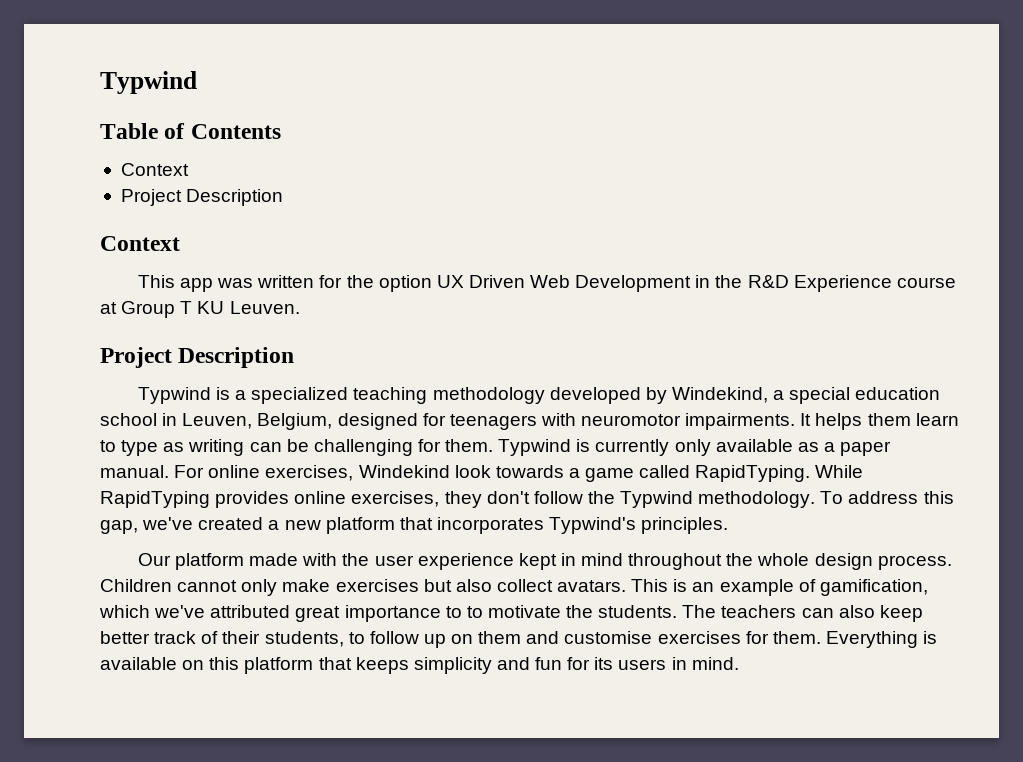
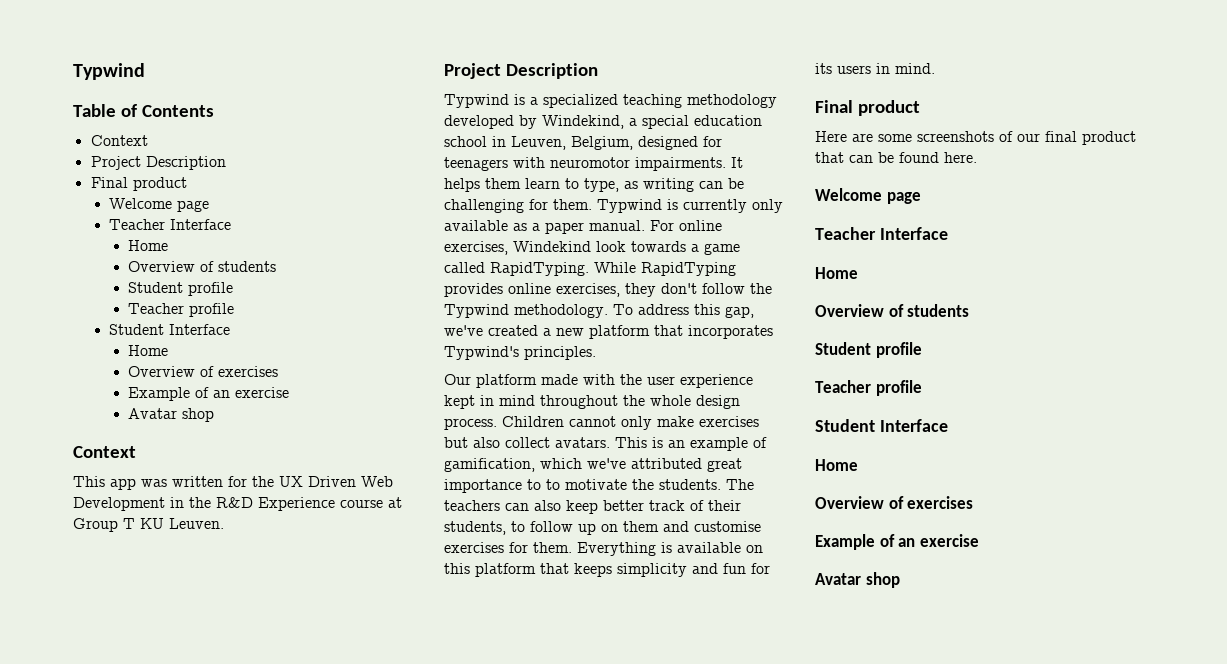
(284, 197) none -> [90,177,187,191] [109,198,210,212] [109,219,232,230] [128,240,169,251] [128,261,277,272] [128,282,234,296] [128,303,235,317] [109,324,231,335] [128,345,169,356] [128,366,279,377] [128,387,290,401] [128,408,215,422] // Final product // Welcome page // Teacher Interface // Home // Overview of students // Student profile // Teacher profile // Student Interface // Home // Overview of exercises // Example of an exercise // Avatar shop
[378,275,432,292] option -> (274, 481) none
[121,440,159,456] type -> [584,178,619,192] type,
(739, 663) none -> [815,100,920,116] [815,131,1136,145] [815,152,977,163] [815,188,921,204] [815,227,948,240] [815,267,858,279] [815,304,970,317] [815,342,922,358] [815,380,922,396] [815,419,948,432] [815,459,858,471] [815,496,974,509] [815,534,979,550] [815,572,900,588] // Final product // Here are some screenshots of our final product that can be found here. // Welcome page // Teacher Interface // Home // Overview of students // Student profile // Teacher profile // Student Interface // Home // Overview of exercises // Example of an exercise // Avatar shop

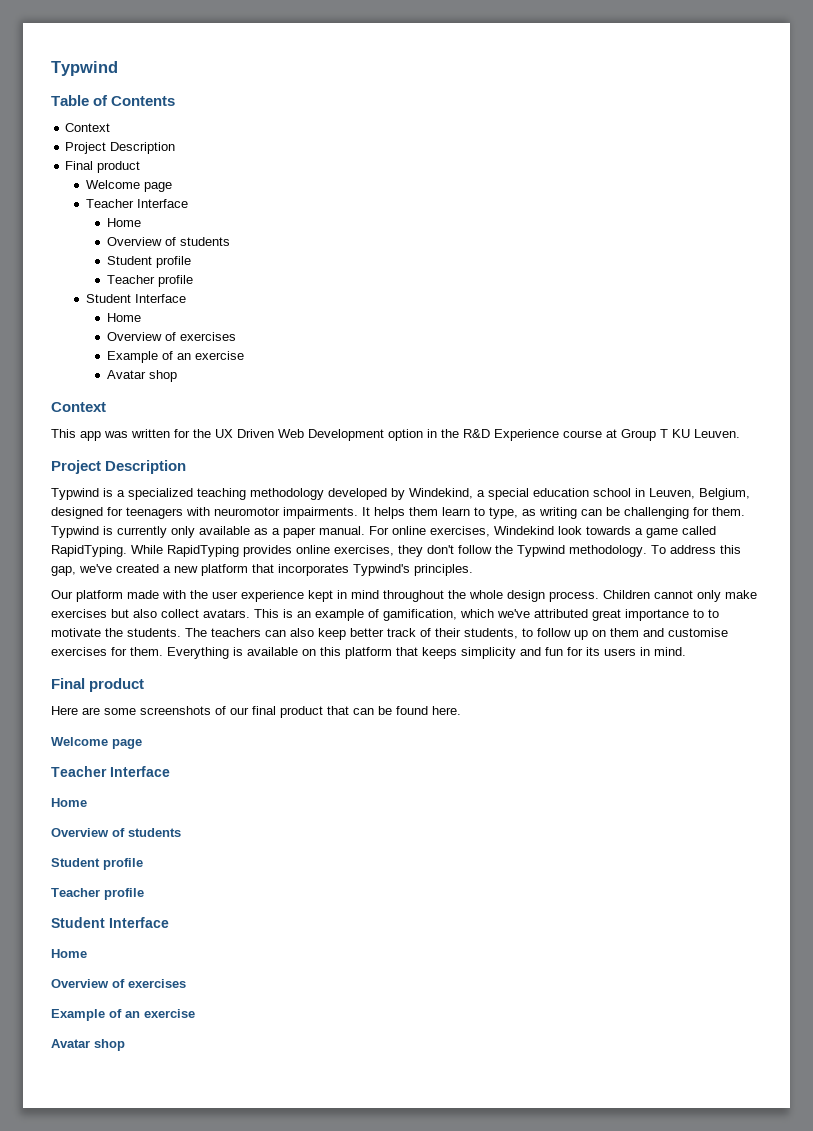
(165, 504) none -> [388,429,423,441] option

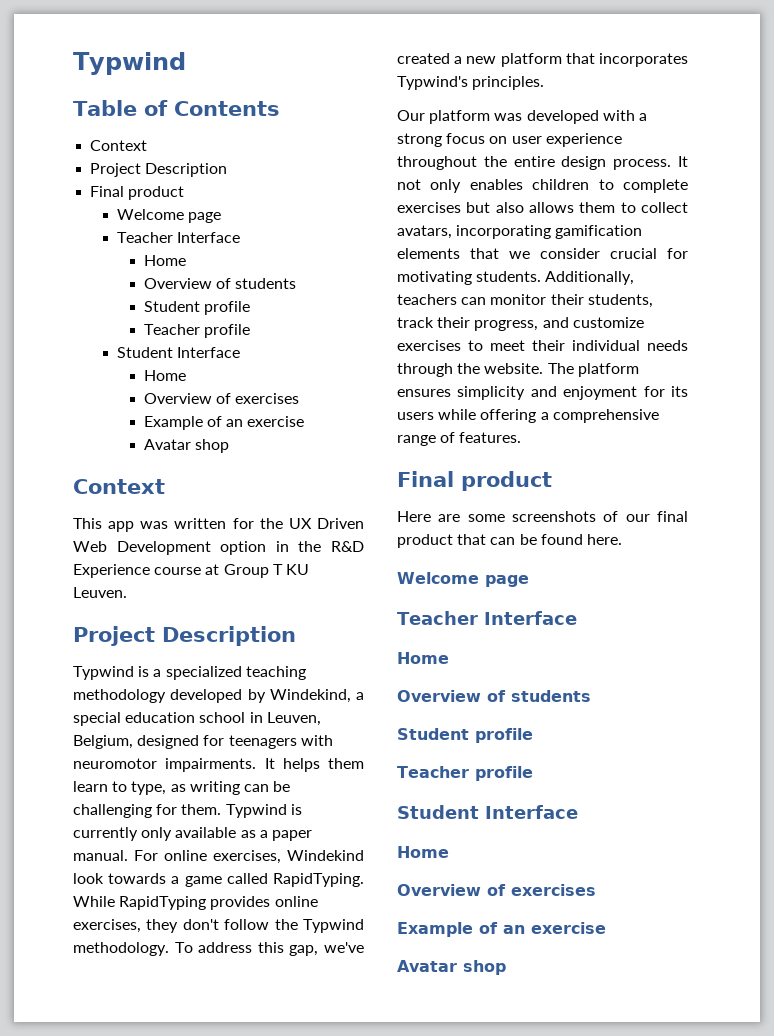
[127,590,379,602] made with the user experience kept in mind -> [494,110,647,124] [397,133,622,147] was developed with a strong focus on user experience
[469,590,503,599] whole -> [513,156,555,167] entire
[603,590,757,602] [51,609,719,621] [51,628,728,640] [51,647,457,659] Children cannot only make exercises but also collect avatars. This is an example of gamification, which we've attributed great importance to to motivate the students. The teachers can also keep better track of their students, to follow up on them and customise exercises for them. Everything is available on this platform that keeps -> [678,156,688,167] [397,179,688,193] [397,202,688,213] [397,225,643,239] [397,248,688,259] [397,271,635,285] [397,294,653,308] [397,317,644,331] [397,340,688,351] [397,363,639,377] [397,389,451,397] It not only enables children to complete exercises but also allows them to collect avatars, incorporating gamification elements that we consider crucial for motivating students. Additionally, teachers can monitor their students, track their progress, and customize exercises to meet their individual needs through the website. The platform ensures
[545,647,563,656] fun -> [563,386,638,400] enjoyment
[640,647,686,656] in mind. -> [438,409,659,423] [397,432,522,446] while offering a comprehensive range of features.

